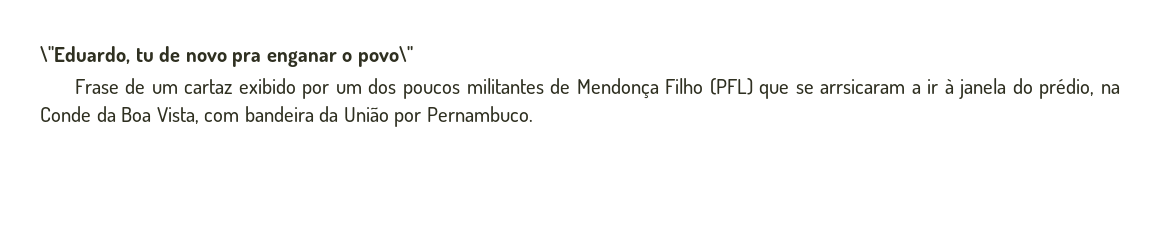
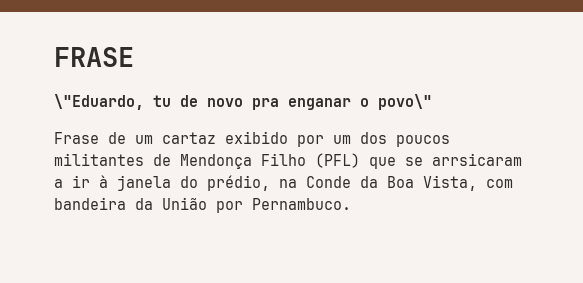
(40, 55) none -> [54,47,134,67] FRASE //

